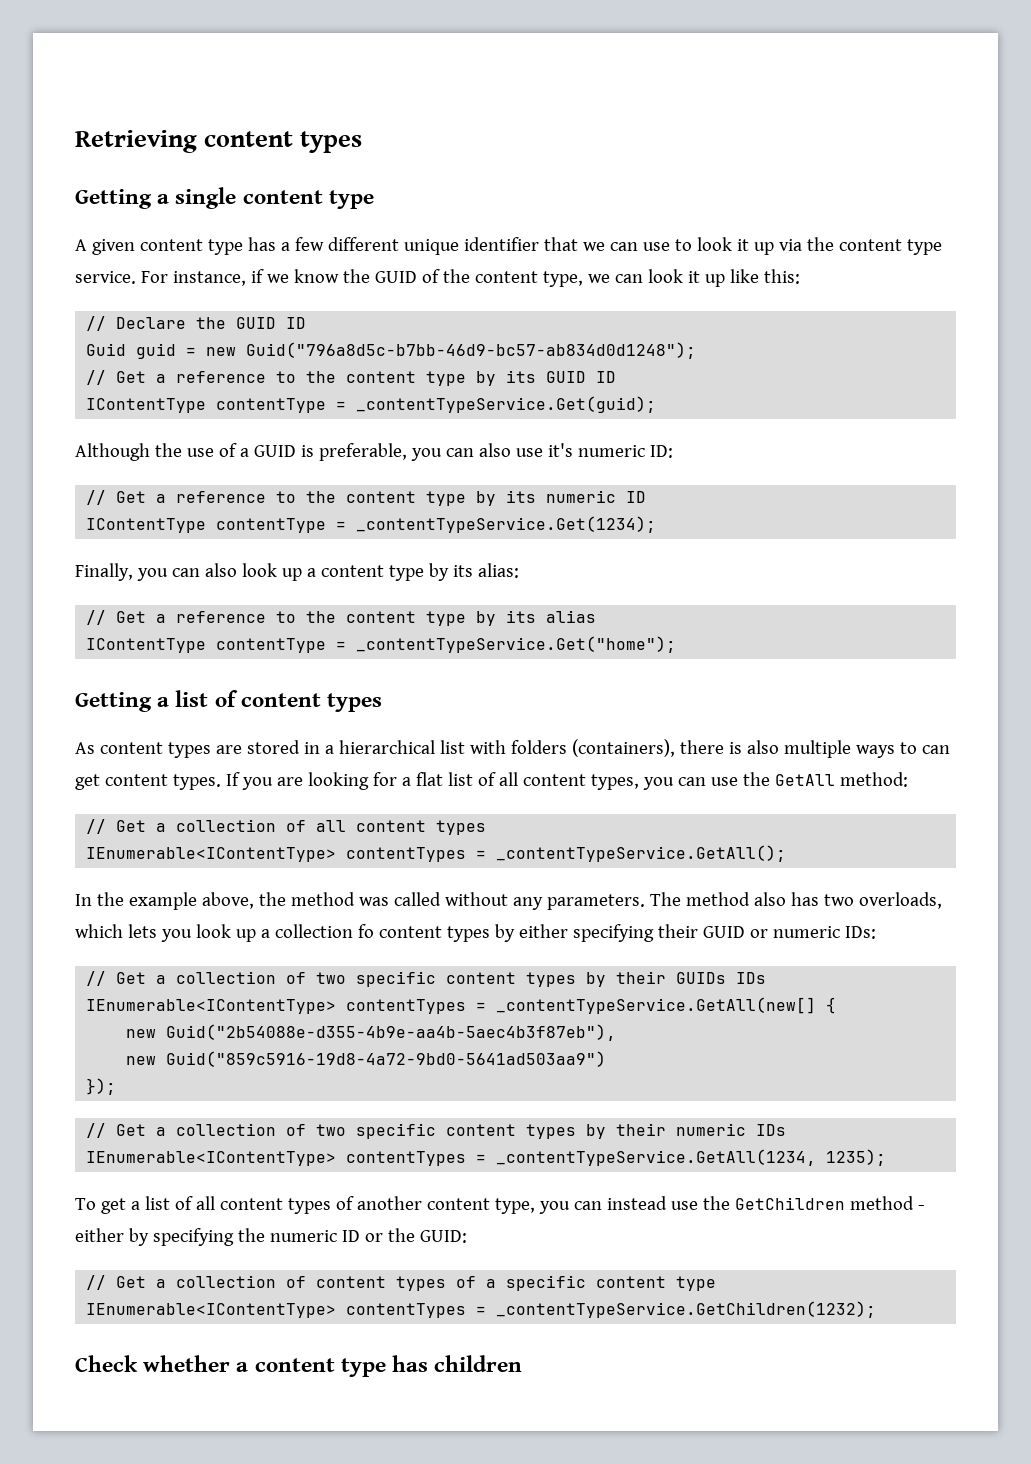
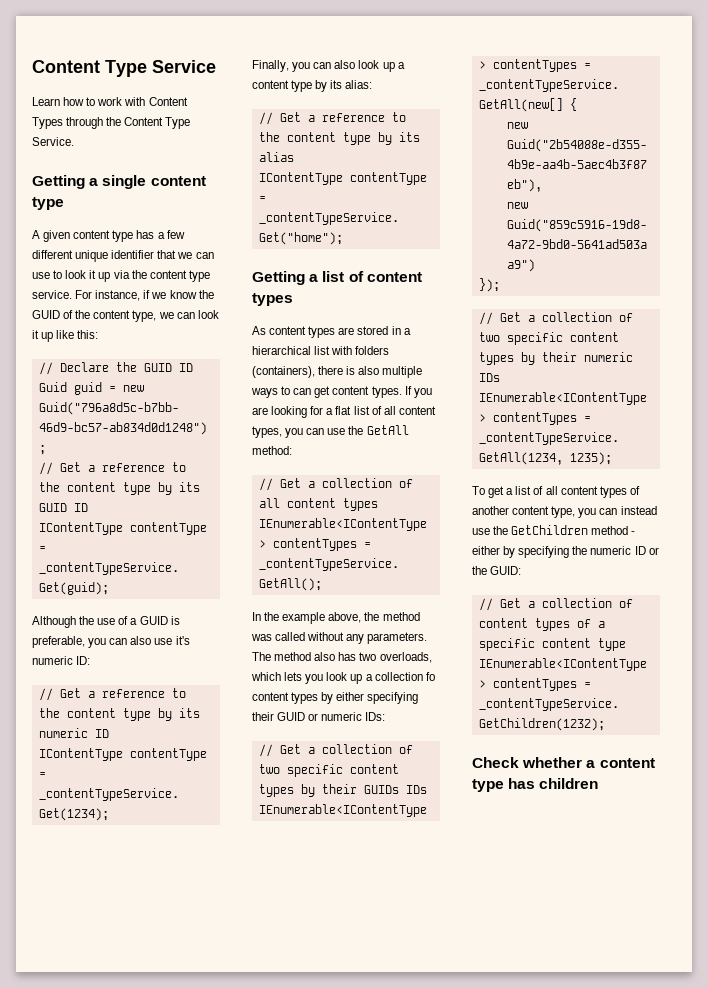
[75,130,363,153] Retrieving content types -> [32,60,216,77] [32,97,188,106] [32,117,191,129] [32,137,74,146] Content Type Service // Learn how to work with Content Types through the Content Type Service.

